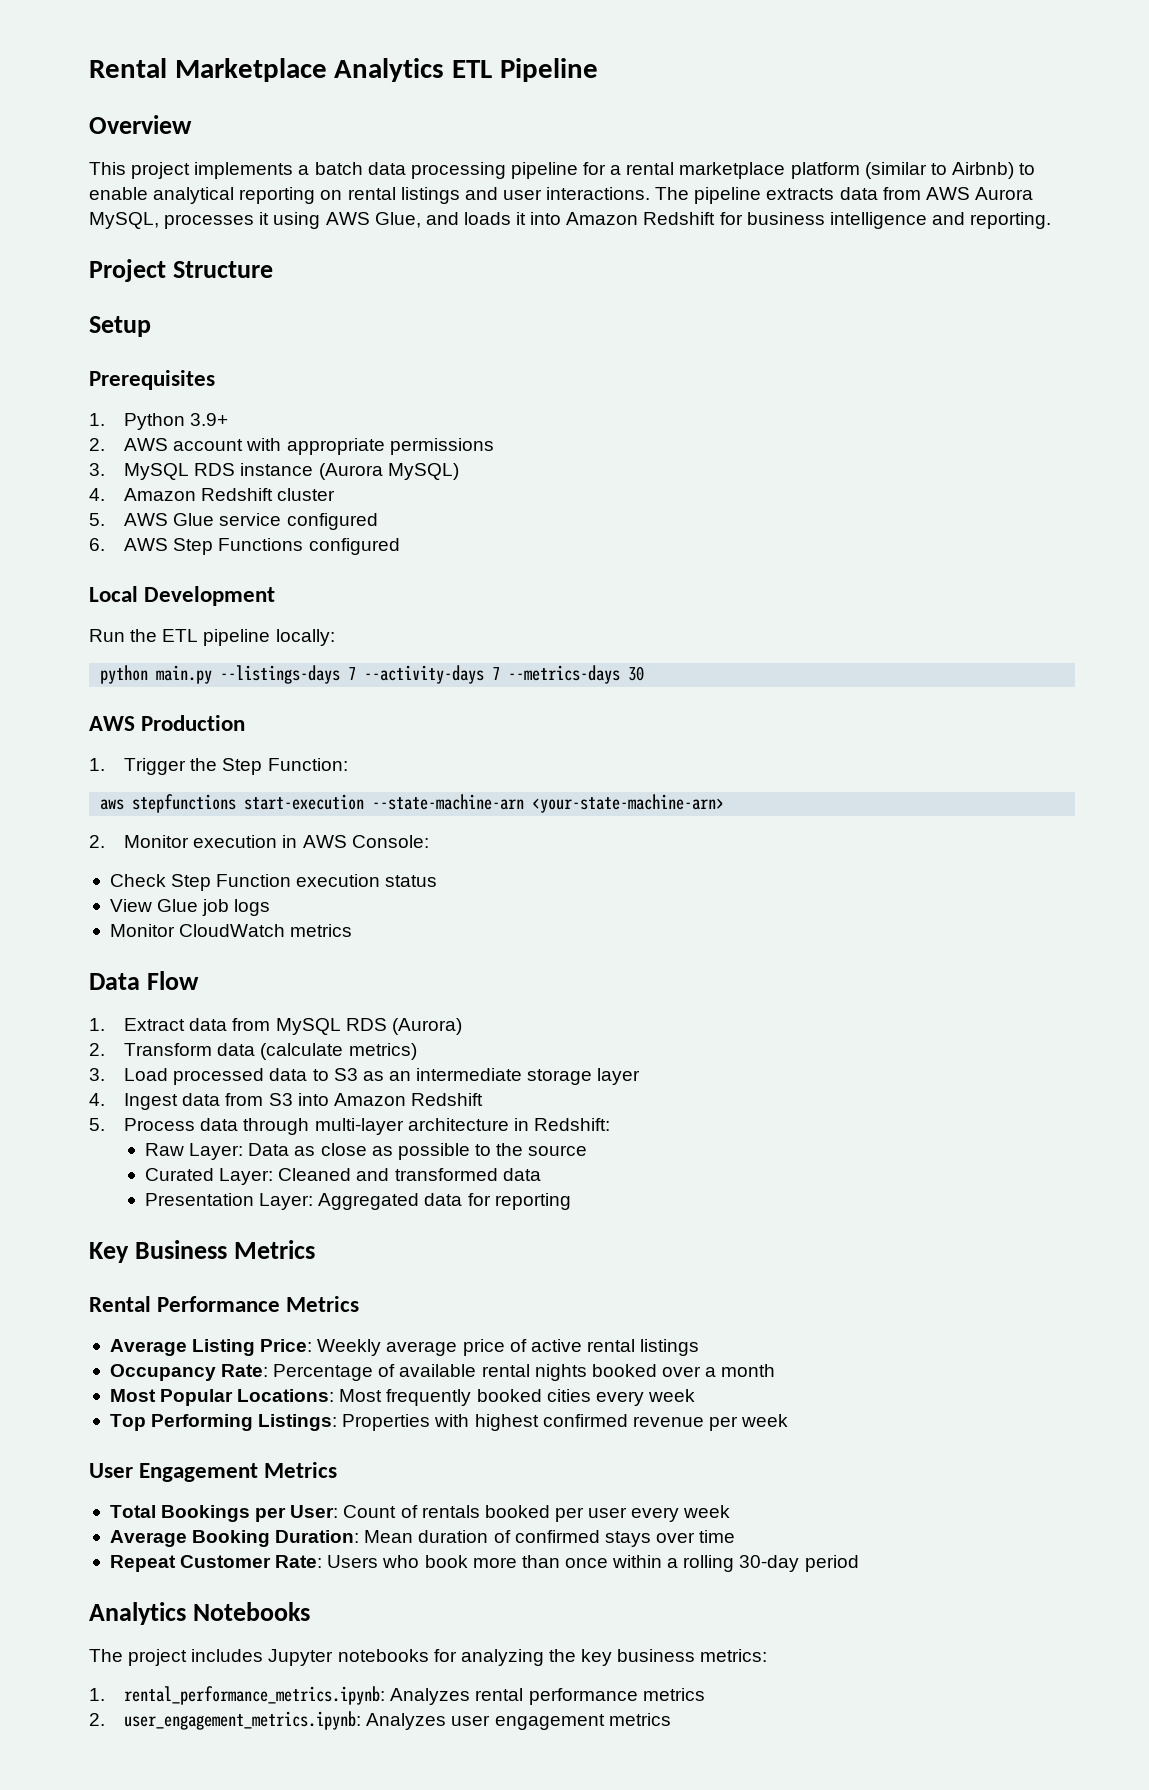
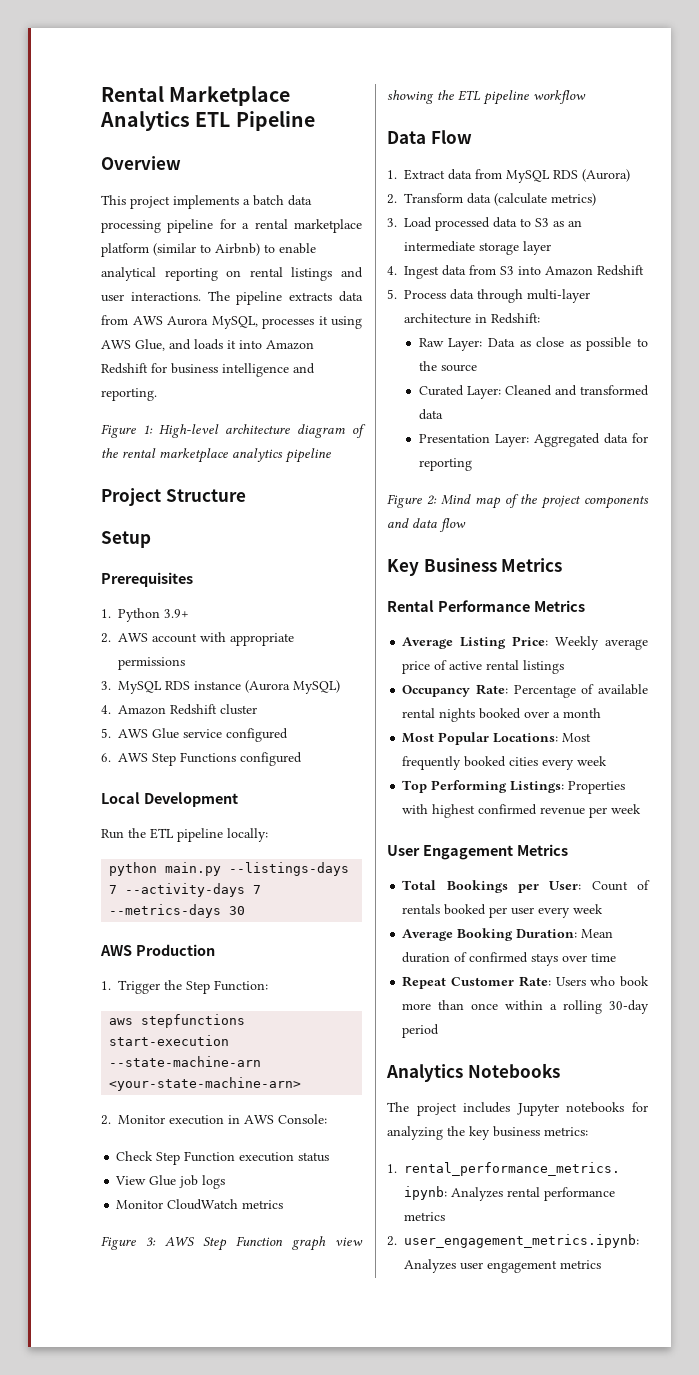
(1052, 220) none -> [101,424,366,438] [101,448,331,463] // Figure 1: High-level architecture diagram of the rental marketplace analytics pipeline
(353, 930) none -> [101,1236,363,1251] [387,90,586,105] // Figure 3: AWS Step Function graph view showing the ETL pipeline workflow
(571, 1201) none -> [387,494,649,509] [387,518,466,532] // Figure 2: Mind map of the project components and data flow

